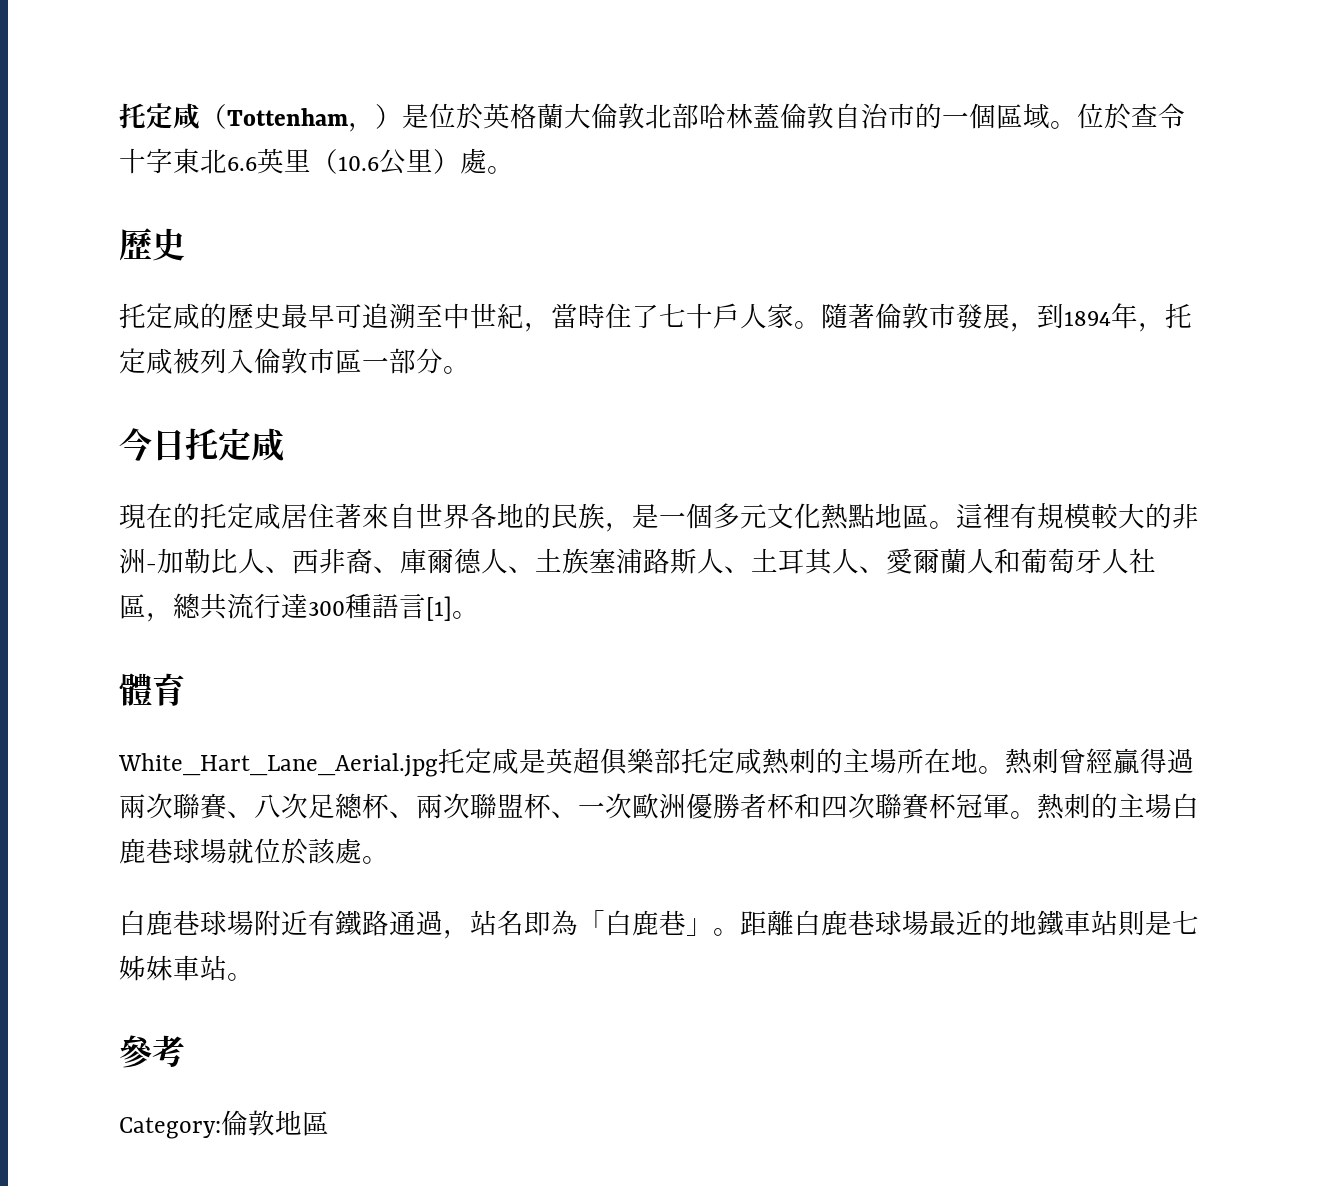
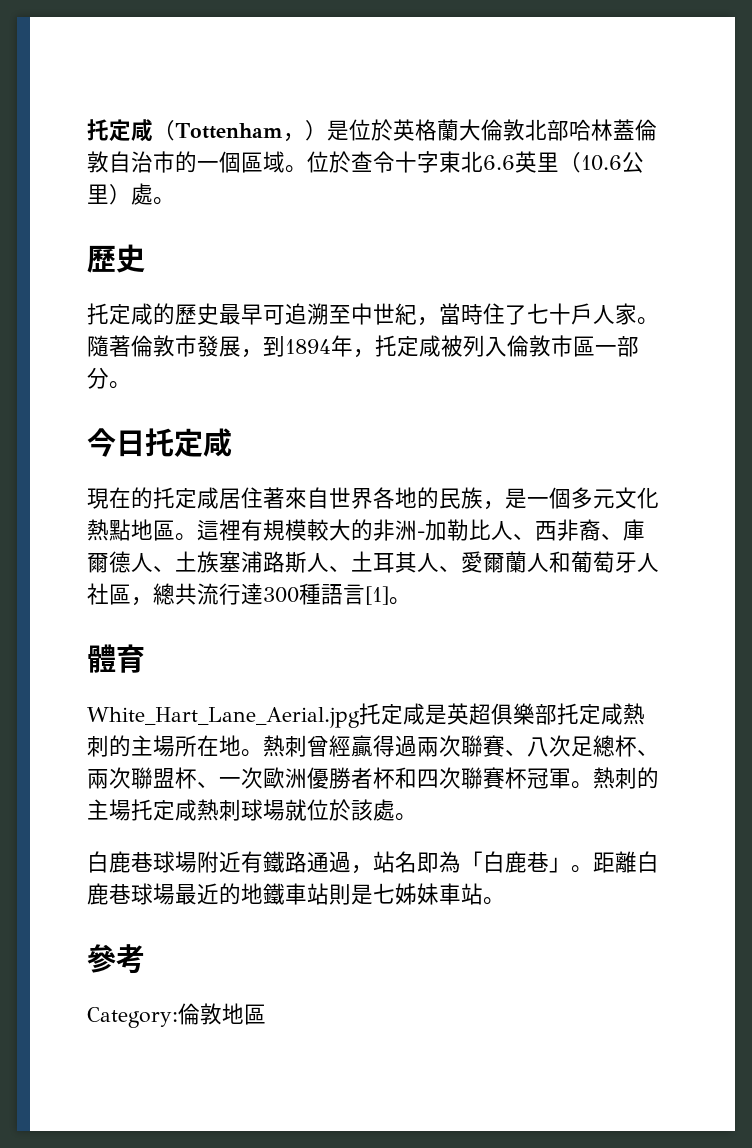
[1172,793,1199,819] [119,838,173,864] 白鹿巷 -> [131,799,241,821] 托定咸熱刺

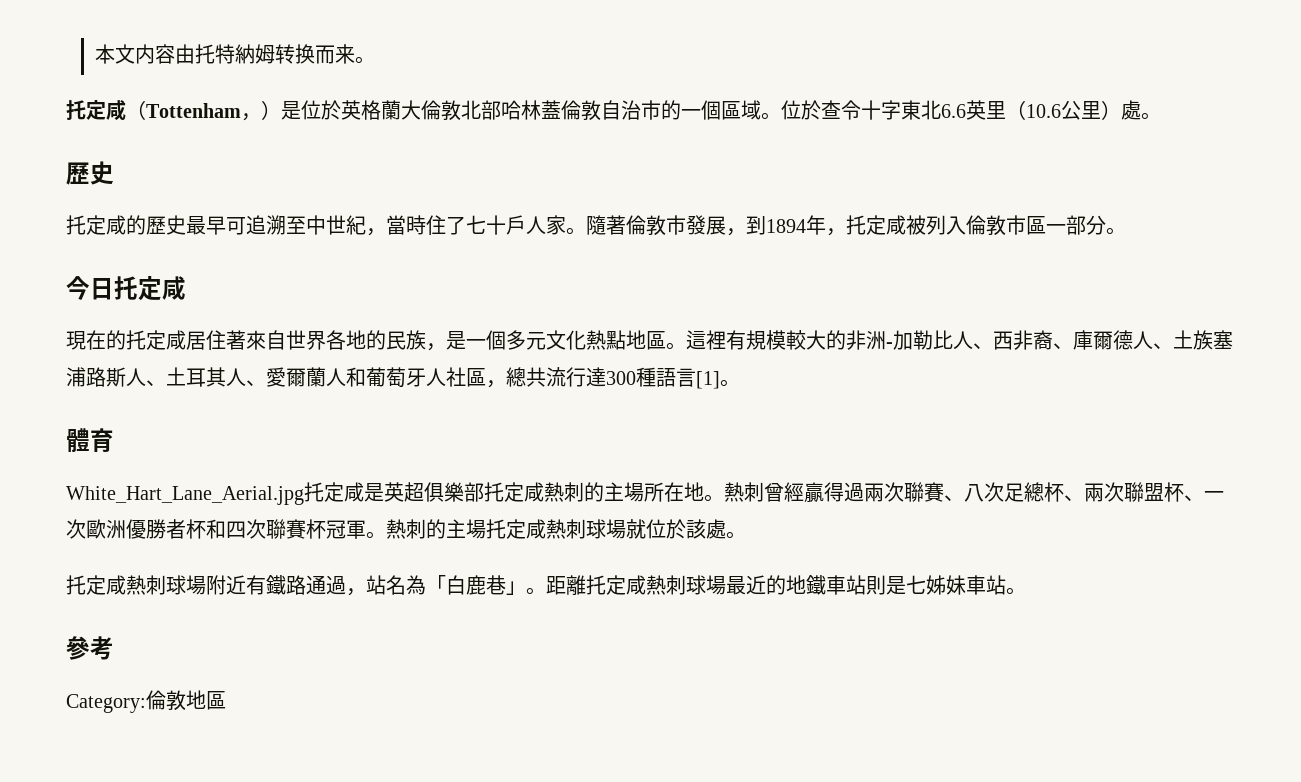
(87, 130) none -> [95,44,376,64] 本文内容由托特納姆转换而来。 //
[87,851,153,873] 白鹿巷 -> [66,575,166,595] 托定咸熱刺
[417,852,439,873] 即 -> (406, 585) none
[637,851,659,873] [87,883,131,905] 白鹿巷 -> [586,575,686,595] 托定咸熱刺

